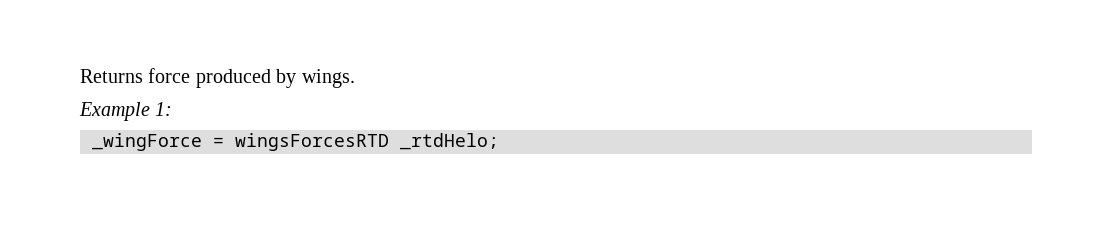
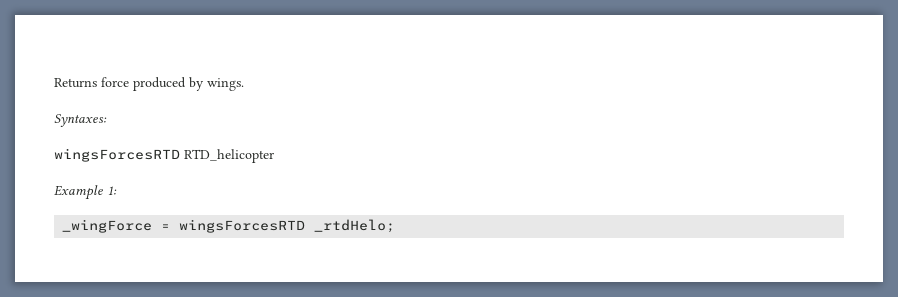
(355, 78) none -> [54,114,107,127] [54,148,274,163] // Syntaxes: // wingsForcesRTD RTD_helicopter

